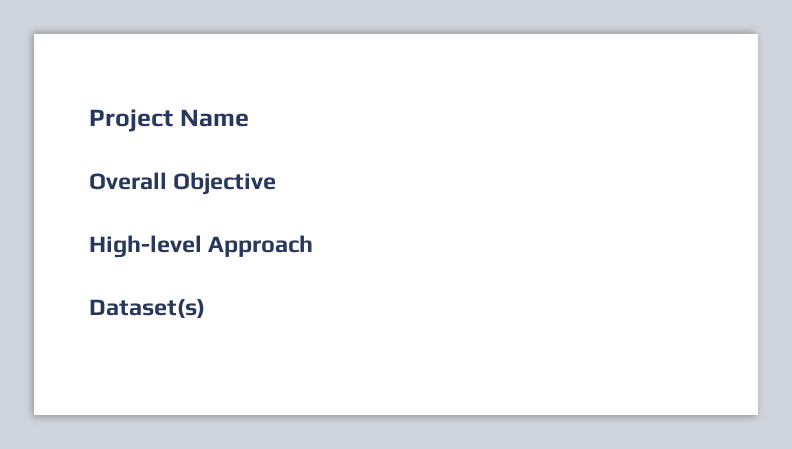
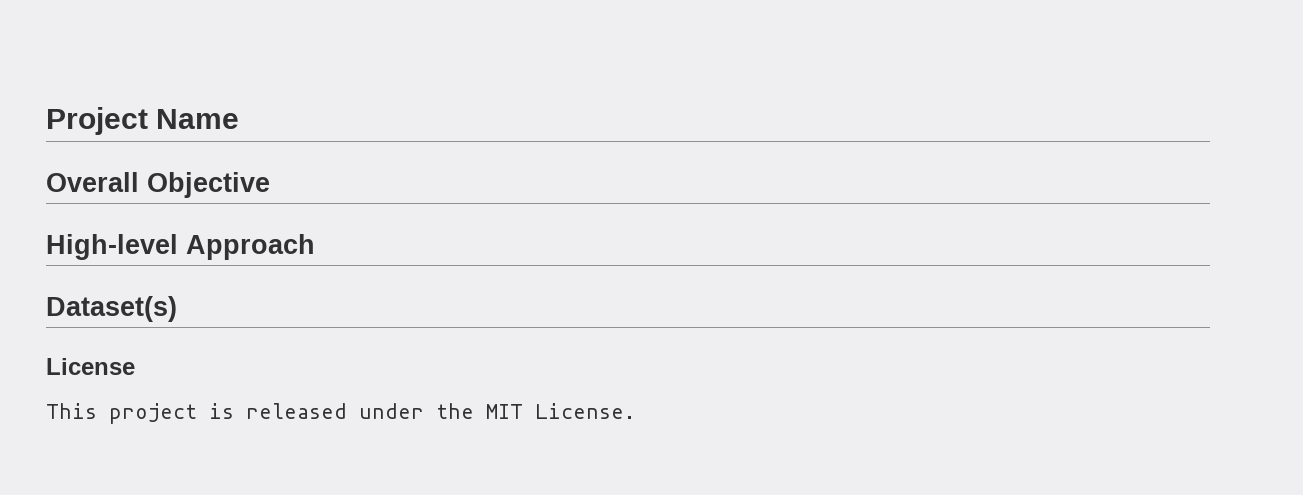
(205, 308) none -> [46,358,135,375] [46,403,635,424] // License // This project is released under the MIT License.

